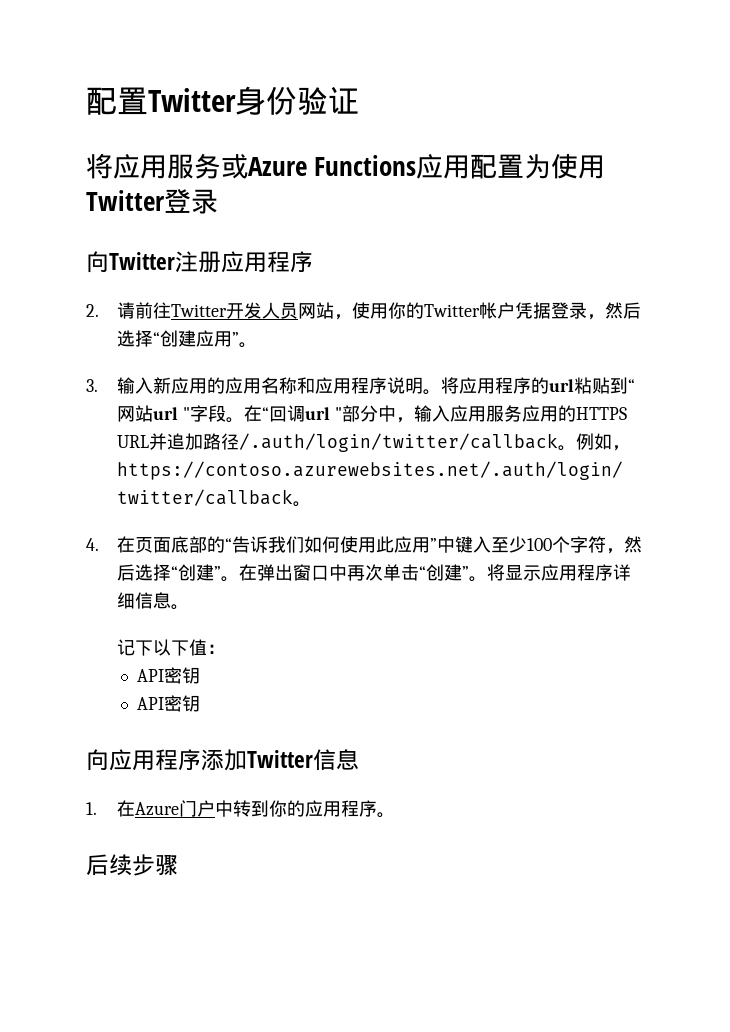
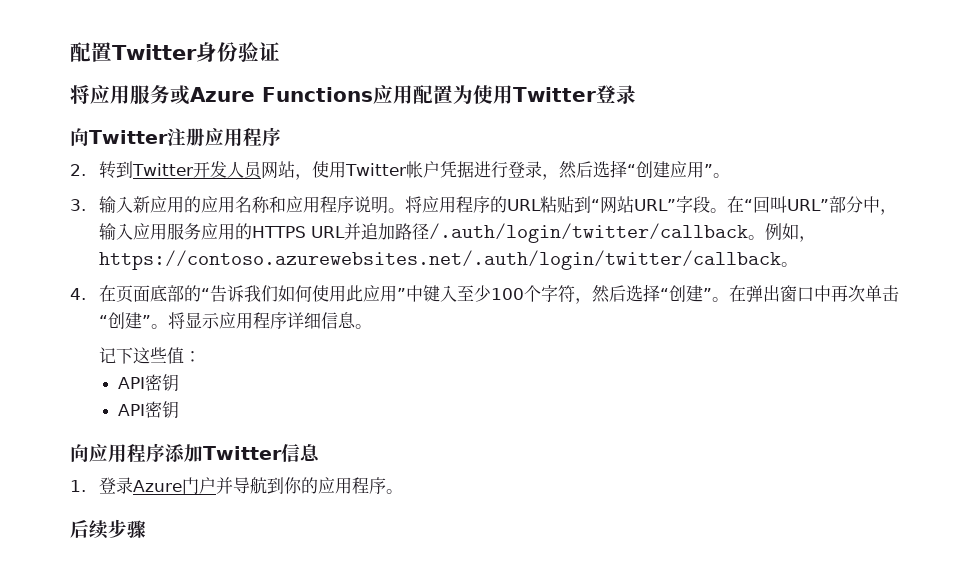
[117,302,172,319] 请前往 -> [99,161,134,179] 转到
[388,302,425,319] 你的 -> (347, 169) none
(552, 310) none -> [474,161,509,178] 进行
[549,379,575,392] url -> [507,199,542,211] URL
[153,407,191,420] url " -> [634,199,677,211] URL”
[287,405,343,422] 调url " -> [770,196,830,213] 叫URL”
[153,639,190,656] 以下 -> [133,347,168,364] 这些
[117,800,136,817] 在 -> [99,477,134,494] 登录
[215,800,252,817] 中转 -> [216,477,268,494] 并导航

